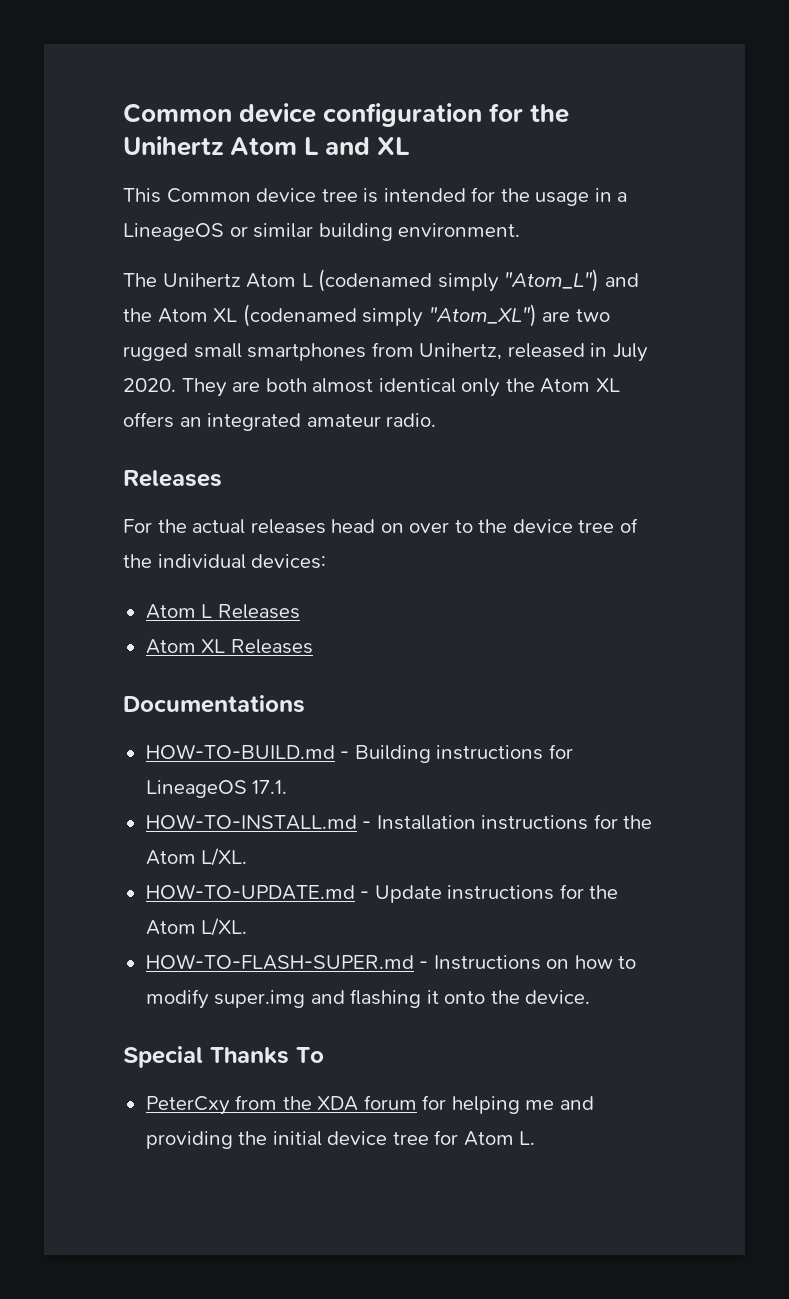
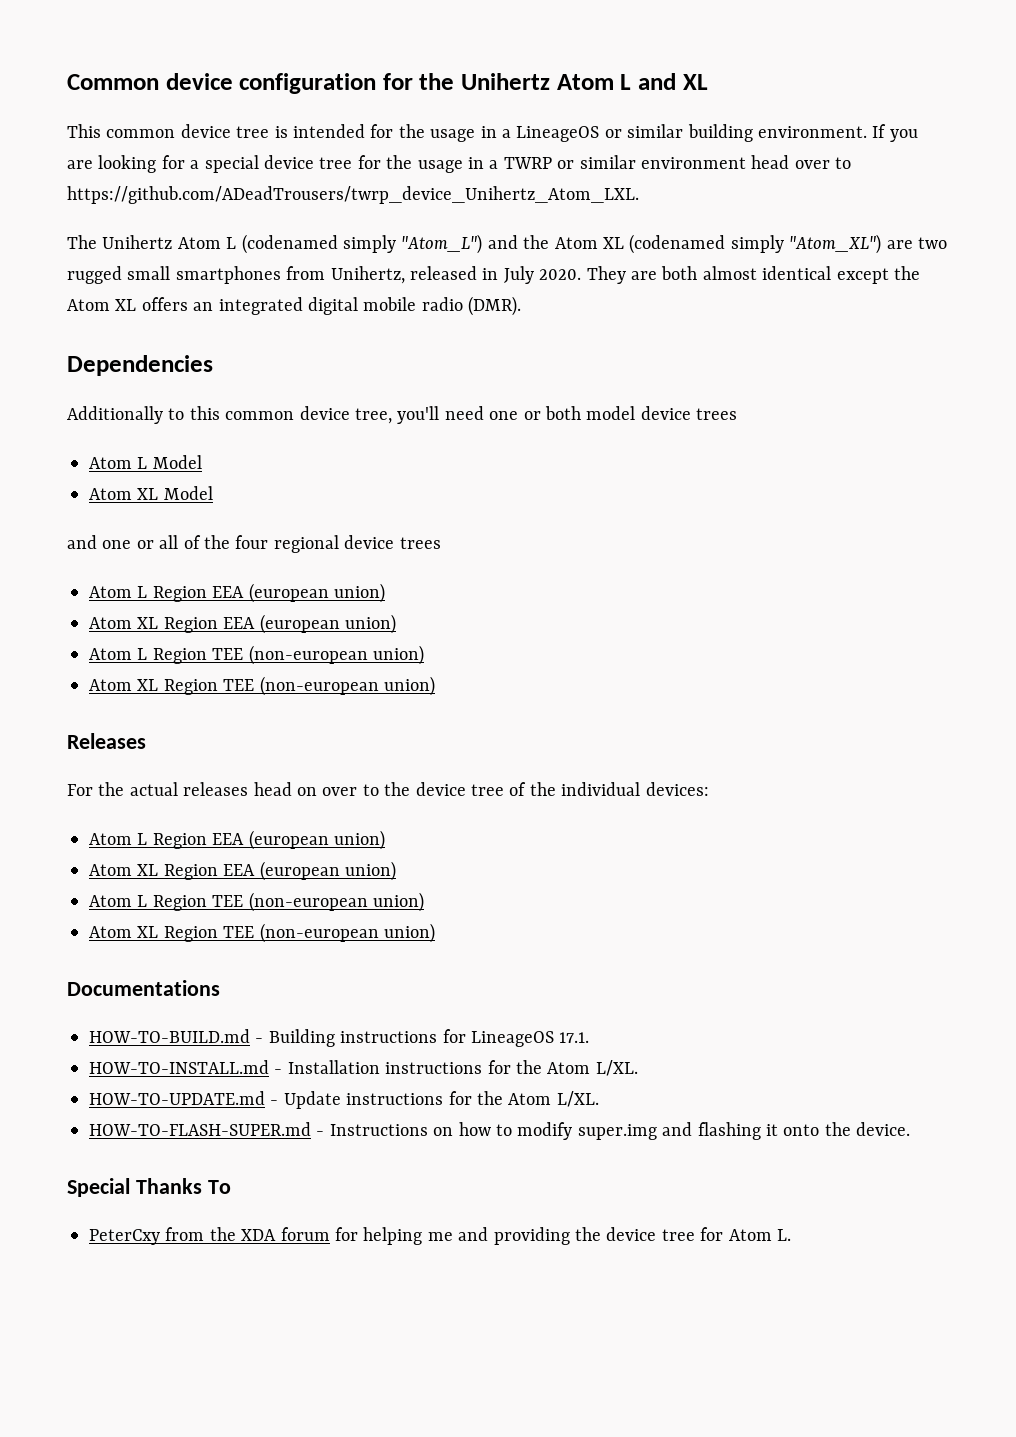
[166,188,251,203] Common -> [106,129,176,138] common
(521, 230) none -> [872,124,918,142] [67,155,852,173] [67,186,639,204] If you are looking for a special device tree for the usage in a TWRP or similar environment head over to https://github.com/ADeadTrousers/twrp_device_Unihertz_Atom_LXL.
[461,378,501,397] only -> [836,268,889,284] except
[306,413,437,427] amateur radio. -> [308,296,522,316] [67,355,213,376] [67,406,738,424] [89,455,202,469] [89,486,213,500] [67,535,441,553] [89,583,385,603] [89,614,396,634] [89,645,424,665] [89,676,435,696] digital mobile radio (DMR). // Dependencies // Additionally to this common device tree, you'll need one or both model device trees // Atom L Model // Atom XL Model // and one or all of the four regional device trees // Atom L Region EEA (european union) // Atom XL Region EEA (european union) // Atom L Region TEE (non-european union) // Atom XL Region TEE (non-european union)
[217,604,300,619] [145,639,313,654] Releases // Atom XL Releases -> [152,830,385,850] [89,861,396,881] [89,892,424,912] [89,923,435,943] Region EEA (european union) // Atom XL Region EEA (european union) // Atom L Region TEE (non-european union) // Atom XL Region TEE (non-european union)
[272,1131,322,1146] initial -> (601, 1234) none

